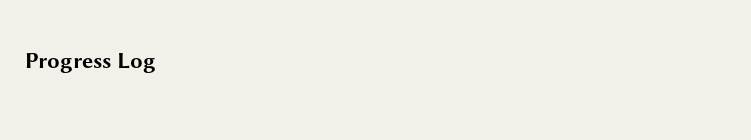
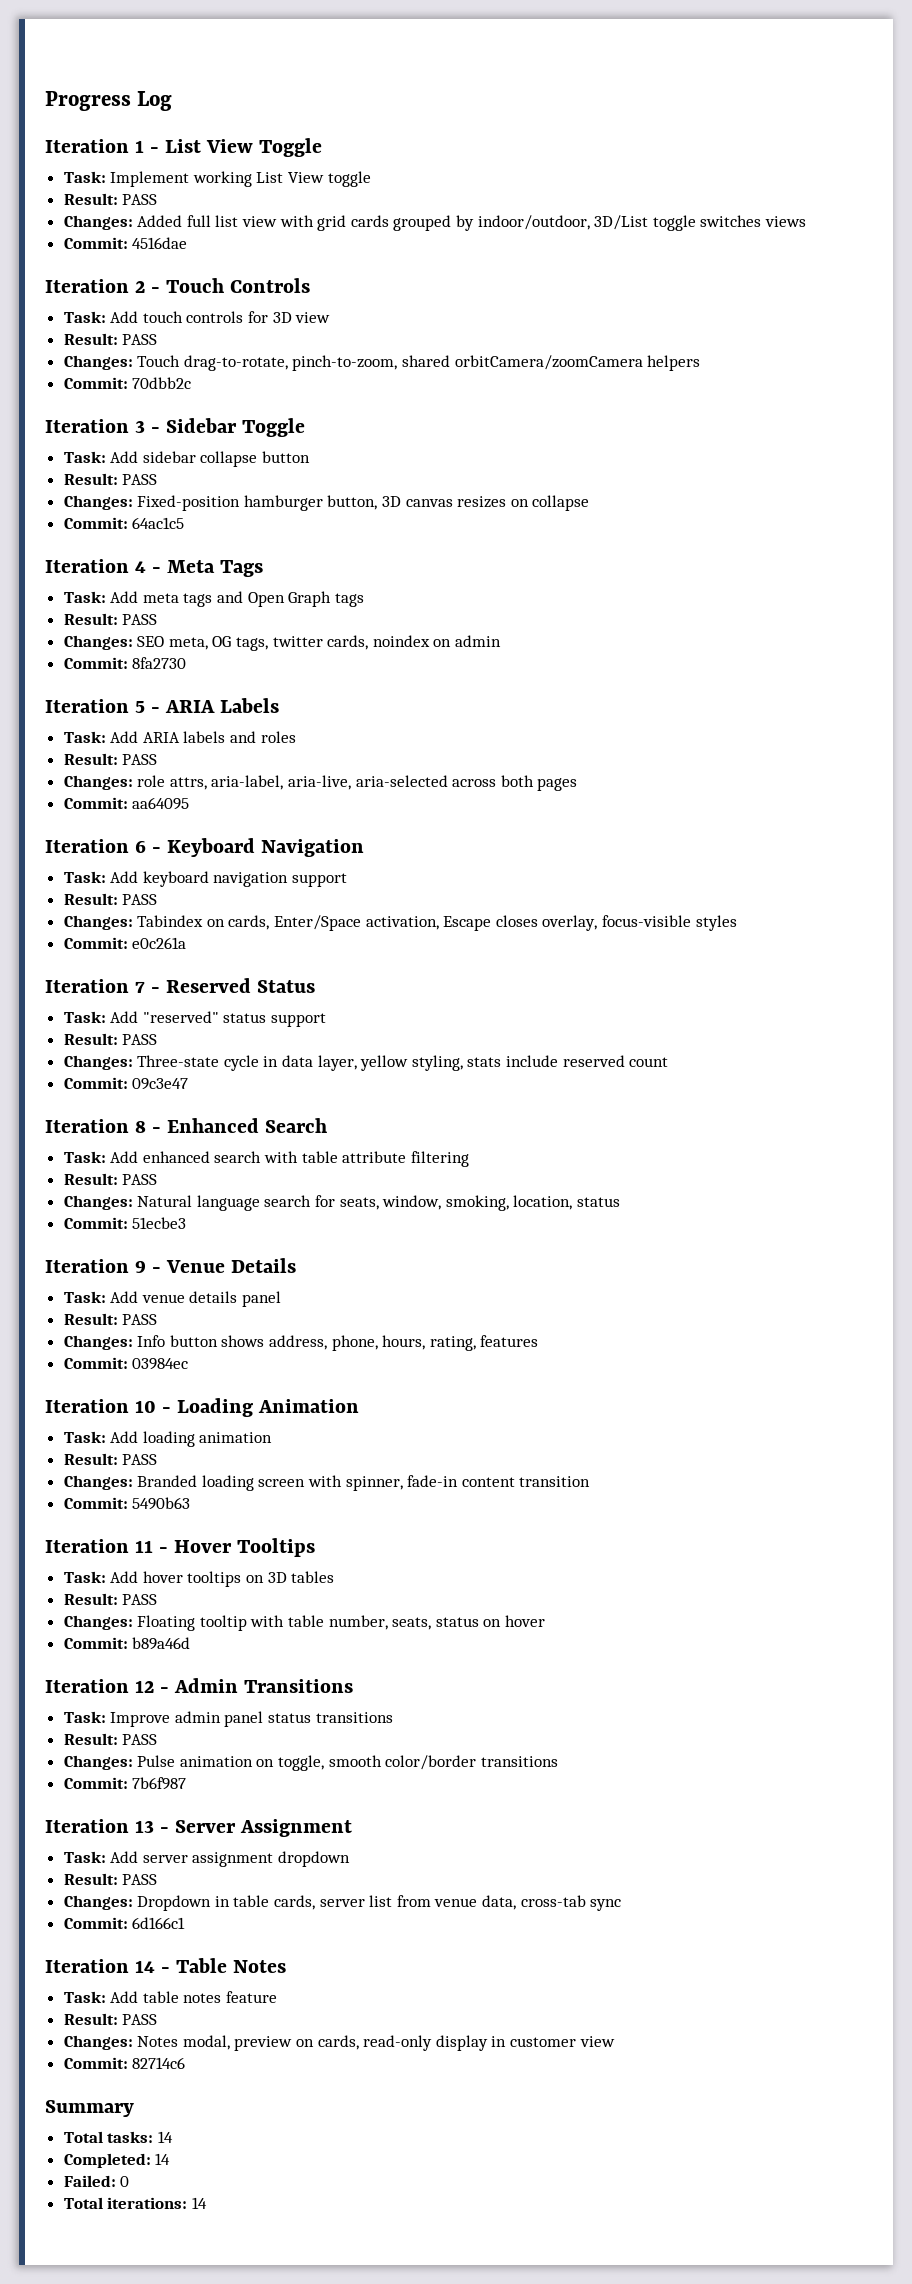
(157, 63) none -> [45,138,323,157] [63,171,371,187] [63,193,158,205] [63,215,806,231] [63,237,188,249] [45,278,311,293] [63,311,331,323] [63,333,158,345] [63,355,701,371] [63,377,192,389] [45,418,306,437] [63,451,311,467] [63,473,158,485] [63,495,590,511] [63,517,185,529] [45,559,264,577] [63,591,364,607] [63,613,158,625] [63,635,502,651] [63,657,187,669] [45,698,280,713] [63,731,296,743] [63,753,158,765] [63,775,578,791] [63,797,190,810] [45,838,365,857] [63,871,348,887] [63,893,158,905] [63,915,737,931] [63,937,187,949] [45,978,316,993] [63,1011,327,1027] [63,1033,158,1045] [63,1055,669,1071] [63,1077,189,1090] [45,1118,328,1133] [63,1151,469,1167] [63,1173,158,1185] [63,1195,621,1211] [63,1217,187,1229] [45,1258,297,1273] [63,1291,282,1307] [63,1313,158,1325] [63,1335,539,1351] [63,1357,189,1370] [45,1398,360,1417] [63,1431,273,1447] [63,1453,158,1465] [63,1475,591,1491] [63,1497,191,1510] [45,1538,316,1557] [63,1571,335,1587] [63,1593,158,1605] [63,1615,546,1631] [63,1637,191,1650] [45,1678,354,1693] [63,1711,393,1727] [63,1733,158,1745] [63,1755,558,1771] [63,1777,187,1790] [45,1819,353,1837] [63,1851,351,1867] [63,1873,158,1885] [63,1895,622,1911] [63,1917,186,1929] [45,1958,287,1973] [63,1991,278,2003] [63,2013,158,2025] [63,2035,615,2051] [63,2057,186,2069] [45,2100,134,2117] [63,2131,173,2143] [63,2153,171,2168] [63,2175,130,2187] [63,2197,207,2209] // Iteration 1 - List View Toggle // Task: Implement working List View toggle // Result: PASS // Changes: Added full list view with grid cards grouped by indoor/outdoor, 3D/List toggle switches views // Commit: 4516dae // Iteration 2 - Touch Controls // Task: Add touch controls for 3D view // Result: PASS // Changes: Touch drag-to-rotate, pinch-to-zoom, shared orbitCamera/zoomCamera helpers // Commit: 70dbb2c // Iteration 3 - Sidebar Toggle // Task: Add sidebar collapse button // Result: PASS // Changes: Fixed-position hamburger button, 3D canvas resizes on collapse // Commit: 64ac1c5 // Iteration 4 - Meta Tags // Task: Add meta tags and Open Graph tags // Result: PASS // Changes: SEO meta, OG tags, twitter cards, noindex on admin // Commit: 8fa2730 // Iteration 5 - ARIA Labels // Task: Add ARIA labels and roles // Result: PASS // Changes: role attrs, aria-label, aria-live, aria-selected across both pages // Commit: aa64095 // Iteration 6 - Keyboard Navigation // Task: Add keyboard navigation support // Result: PASS // Changes: Tabindex on cards, Enter/Space activation, Escape closes overlay, focus-visible styles // Commit: e0c261a // Iteration 7 - Reserved Status // Task: Add "reserved" status support // Result: PASS // Changes: Three-state cycle in data layer, yellow styling, stats include reserved count // Commit: 09c3e47 // Iteration 8 - Enhanced Search // Task: Add enhanced search with table attribute filtering // Result: PASS // Changes: Natural language search for seats, window, smoking, location, status // Commit: 51ecbe3 // Iteration 9 - Venue Details // Task: Add venue details panel // Result: PASS // Changes: Info button shows address, phone, hours, rating, features // Commit: 03984ec // Iteration 10 - Loading Animation // Task: Add loading animation // Result: PASS // Changes: Branded loading screen with spinner, fade-in content transition // Commit: 5490b63 // Iteration 11 - Hover Tooltips // Task: Add hover tooltips on 3D tables // Result: PASS // Changes: Floating tooltip with table number, seats, status on hover // Commit: b89a46d // Iteration 12 - Admin Transitions // Task: Improve admin panel status transitions // Result: PASS // Changes: Pulse animation on toggle, smooth color/border transitions // Commit: 7b6f987 // Iteration 13 - Server Assignment // Task: Add server assignment dropdown // Result: PASS // Changes: Dropdown in table cards, server list from venue data, cross-tab sync // Commit: 6d166c1 // Iteration 14 - Table Notes // Task: Add table notes feature // Result: PASS // Changes: Notes modal, preview on cards, read-only display in customer view // Commit: 82714c6 // Summary // Total tasks: 14 // Completed: 14 // Failed: 0 // Total iterations: 14

